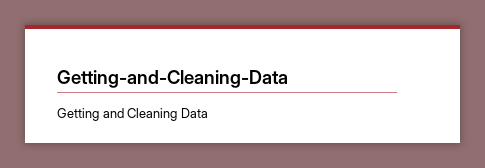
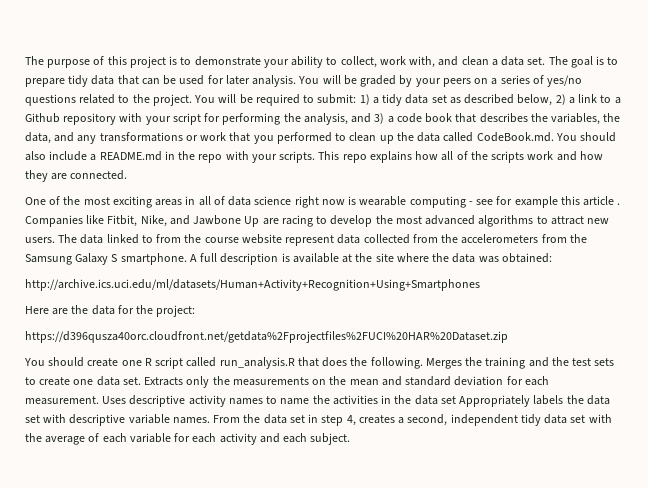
[57,70,288,88] [57,108,208,121] Getting-and-Cleaning-Data // Getting and Cleaning Data -> [25,56,619,68] [25,75,583,87] [25,94,621,106] [25,113,621,125] [25,132,617,144] [25,151,603,163] [25,170,128,182] [25,196,621,208] [25,215,610,227] [25,234,587,246] [25,253,552,265] [25,279,480,291] [25,305,196,317] [25,331,508,343] [24,357,615,369] [25,376,549,388] [25,395,610,407] [25,414,612,426] [25,433,351,445] The purpose of this project is to demonstrate your ability to collect, work with, and clean a data set. The goal is to prepare tidy data that can be used for later analysis. You will be graded by your peers on a series of yes/no questions related to the project. You will be required to submit: 1) a tidy data set as described below, 2) a link to a Github repository with your script for performing the analysis, and 3) a code book that describes the variables, the data, and any transformations or work that you performed to clean up the data called CodeBook.md. You should also include a README.md in the repo with your scripts. This repo explains how all of the scripts work and how they are connected. // One of the most exciting areas in all of data science right now is wearable computing - see for example this article . Companies like Fitbit, Nike, and Jawbone Up are racing to develop the most advanced algorithms to attract new users. The data linked to from the course website represent data collected from the accelerometers from the Samsung Galaxy S smartphone. A full description is available at the site where the data was obtained: // http://archive.ics.uci.edu/ml/datasets/Human+Activity+Recognition+Using+Smartphones // Here are the data for the project: // https://d396qusza40orc.cloudfront.net/getdata%2Fprojectfiles%2FUCI%20HAR%20Dataset.zip // You should create one R script called run_analysis.R that does the following. Merges the training and the test sets to create one data set. Extracts only the measurements on the mean and standard deviation for each measurement. Uses descriptive activity names to name the activities in the data set Appropriately labels the data set with descriptive variable names. From the data set in step 4, creates a second, independent tidy data set with the average of each variable for each activity and each subject.

